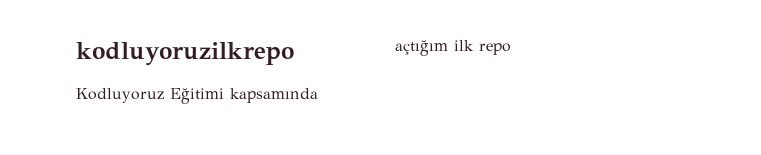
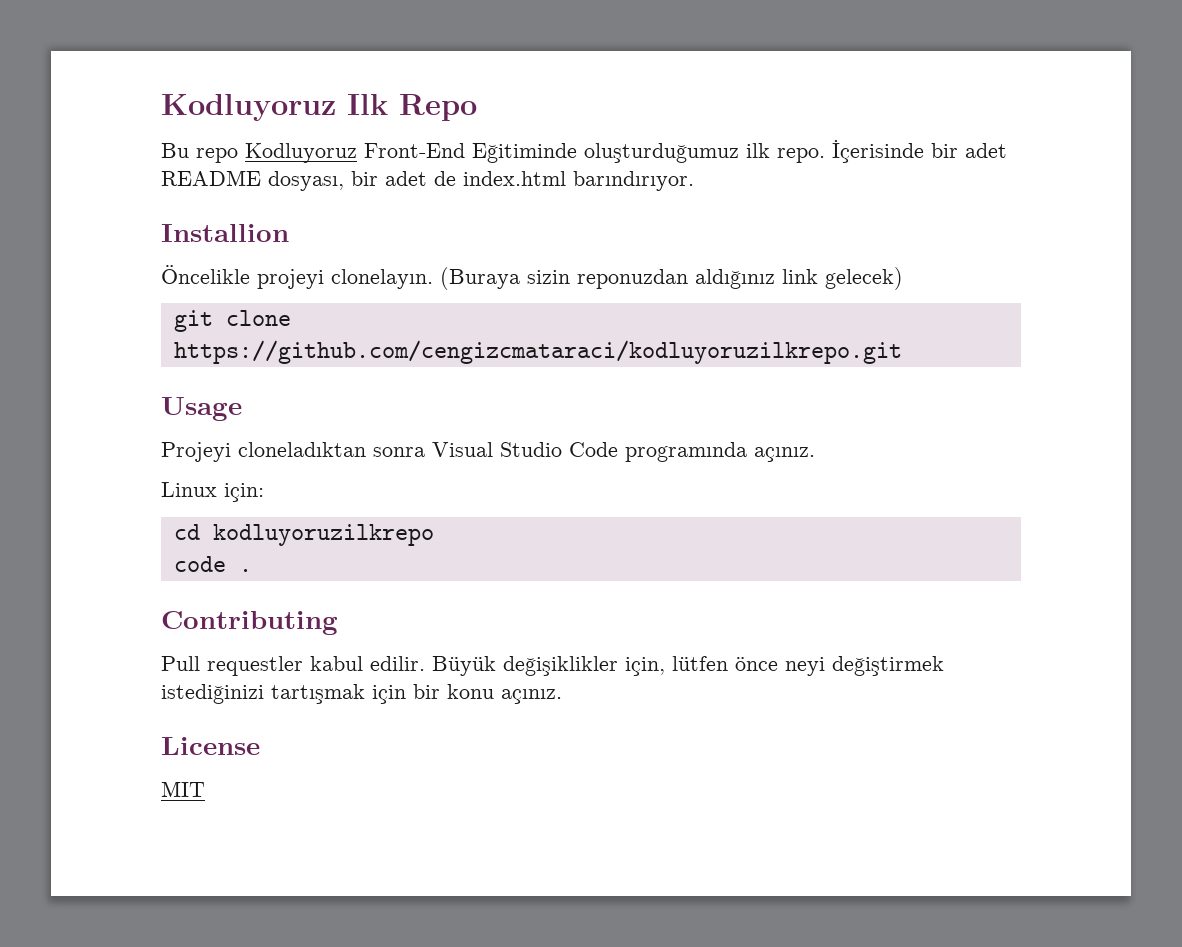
[76,42,294,66] [76,88,318,104] [395,40,511,56] kodluyoruzilkrepo // Kodluyoruz Eğitimi kapsamında açtığım ilk repo -> [161,94,477,121] [161,140,1007,163] [161,170,694,191] [161,224,289,242] [161,265,903,290] [173,310,291,332] [173,340,902,364] [161,397,242,421] [161,442,815,462] [161,482,264,502] [173,524,434,546] [173,556,252,572] [161,611,338,635] [161,656,944,676] [161,684,562,704] [161,737,260,755] [161,781,205,797] Kodluyoruz Ilk Repo // Bu repo Kodluyoruz Front-End Eğitiminde oluşturduğumuz ilk repo. İçerisinde bir adet README dosyası, bir adet de index.html barındırıyor. // Installion // Öncelikle projeyi clonelayın. (Buraya sizin reponuzdan aldığınız link gelecek) // git clone https://github.com/cengizcmataraci/kodluyoruzilkrepo.git // Usage // Projeyi cloneladıktan sonra Visual Studio Code programında açınız. // Linux için: // cd kodluyoruzilkrepo // code . // Contributing // Pull requestler kabul edilir. Büyük değişiklikler için, lütfen önce neyi değiştirmek istediğinizi tartışmak için bir konu açınız. // License // MIT

